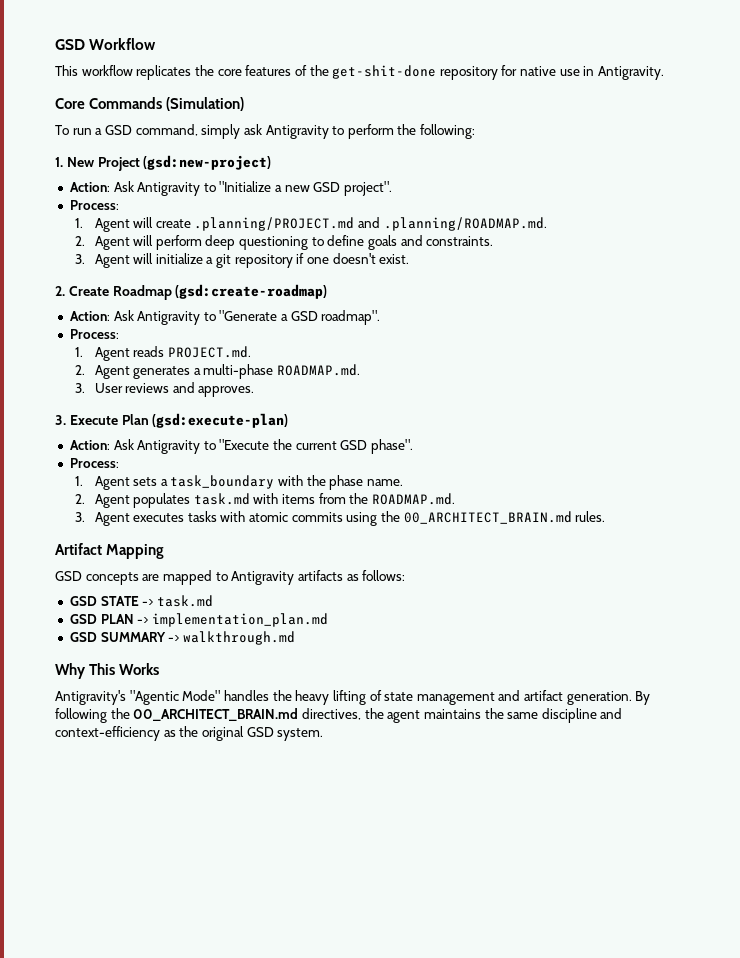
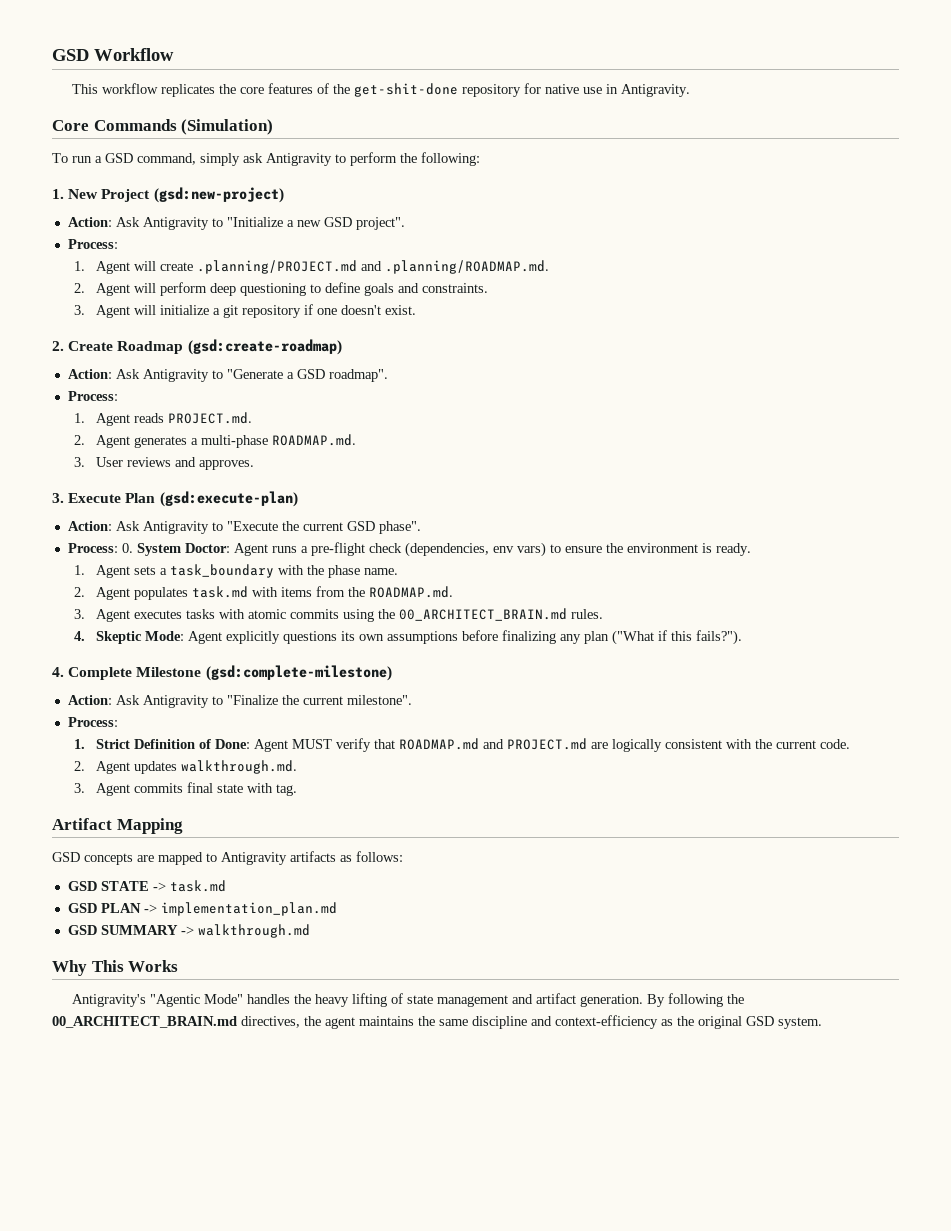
(119, 463) none -> [121,542,751,557] 0. System Doctor: Agent runs a pre-flight check (dependencies, env vars) to ensure the environment is ready.
(606, 516) none -> [73,630,742,645] [52,665,392,681] [67,695,412,708] [67,717,118,727] [73,738,850,752] [73,760,297,774] [73,782,297,796] // 4. Skeptic Mode: Agent explicitly questions its own assumptions before finalizing any plan ("What if this fails?"). // 4. Complete Milestone (gsd:complete-milestone) // Action: Ask Antigravity to "Finalize the current milestone". // Process: // 1. Strict Definition of Done: Agent MUST verify that ROADMAP.md and PROJECT.md are logically consistent with the current code. // 2. Agent updates walkthrough.md. // 3. Agent commits final state with tag.

